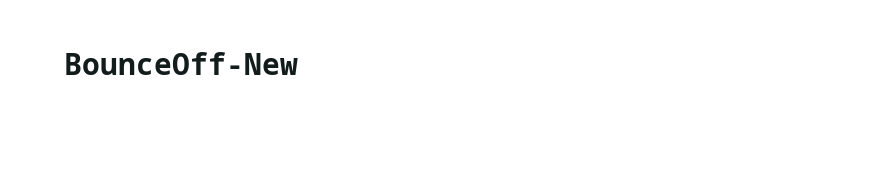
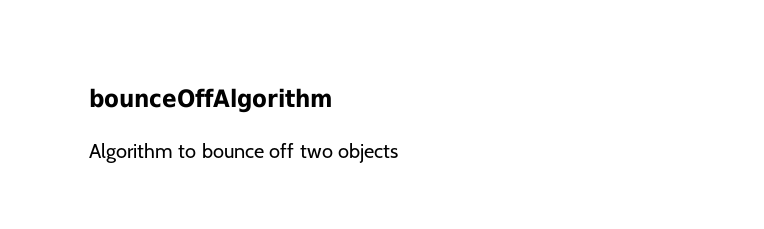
[64,52,298,75] BounceOff-New -> [89,88,333,113] [89,143,398,163] bounceOffAlgorithm // Algorithm to bounce off two objects

